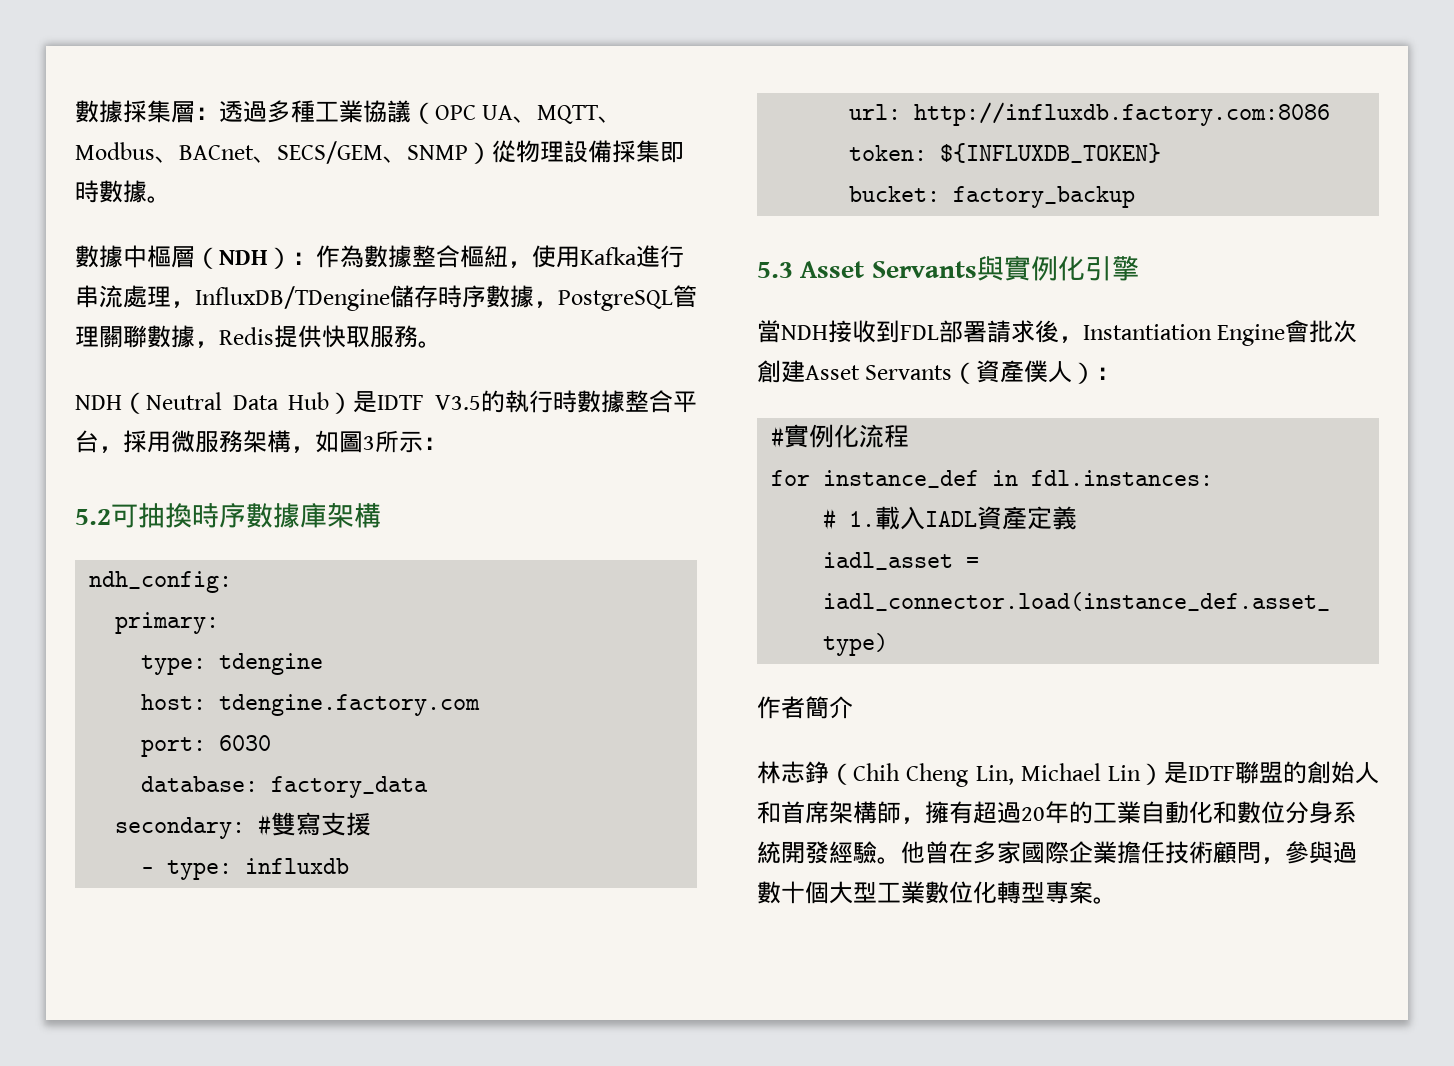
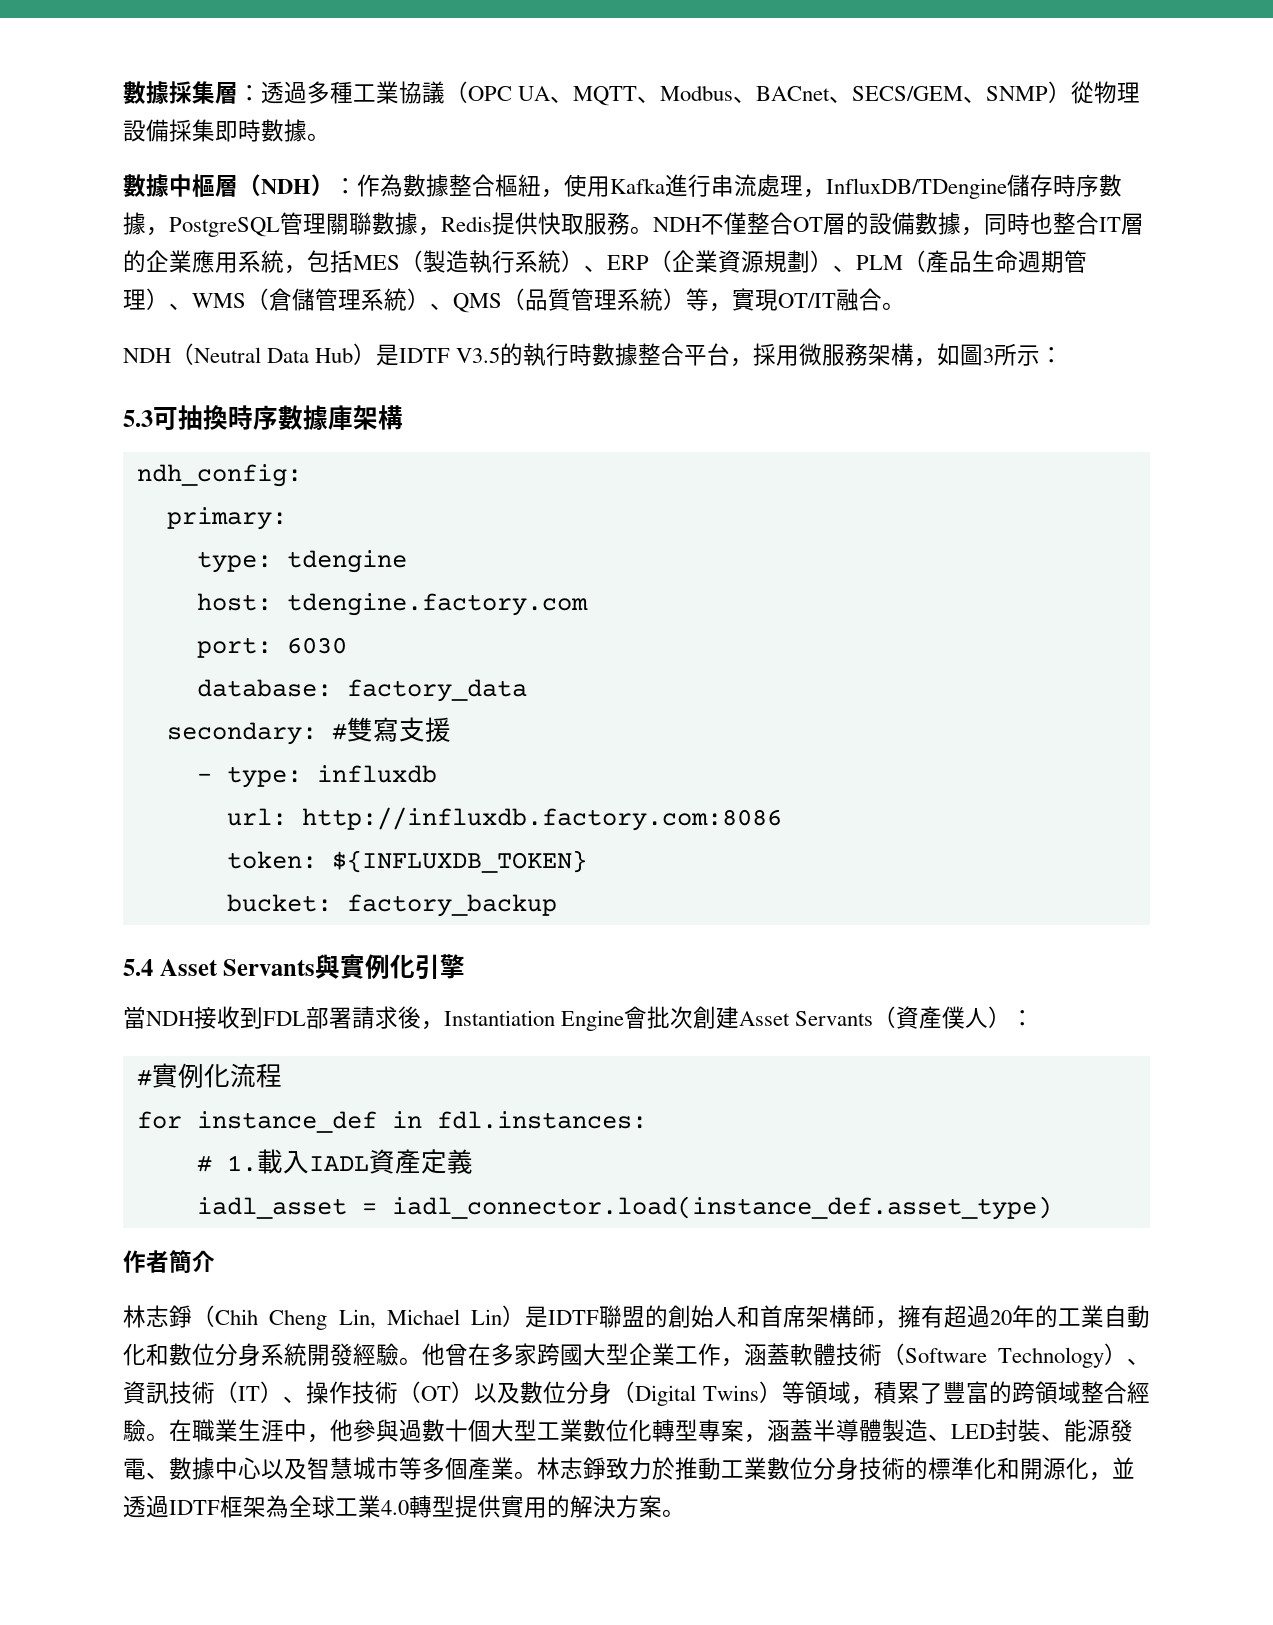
(442, 344) none -> [653,212,1144,236] [123,250,1087,274] [123,288,905,313] NDH不僅整合OT層的設備數據，同時也整合IT層的企業應用系統，包括MES（製造執行系統）、ERP（企業資源規劃）、PLM（產品生命週期管理）、WMS（倉儲管理系統）、QMS（品質管理系統）等，實現OT/IT融合。
[75,509,111,525] 5.2 -> [123,410,153,427] 5.3
[757,262,793,278] 5.3 -> [123,959,153,976] 5.4
[1021,841,1285,864] 國際企業擔任技術顧問， -> [537,1343,1150,1368] [123,1381,1150,1406] [123,1419,353,1443] 跨國大型企業工作，涵蓋軟體技術（Software Technology）、資訊技術（IT）、操作技術（OT）以及數位分身（Digital Twins）等領域，積累了豐富的跨領域整合經驗。在職業生涯中，他
(1093, 892) none -> [744,1419,1133,1443] [123,1457,1135,1481] [123,1495,662,1518] ，涵蓋半導體製造、LED封裝、能源發電、數據中心以及智慧城市等多個產業。林志錚致力於推動工業數位分身技術的標準化和開源化，並透過IDTF框架為全球工業4.0轉型提供實用的解決方案

